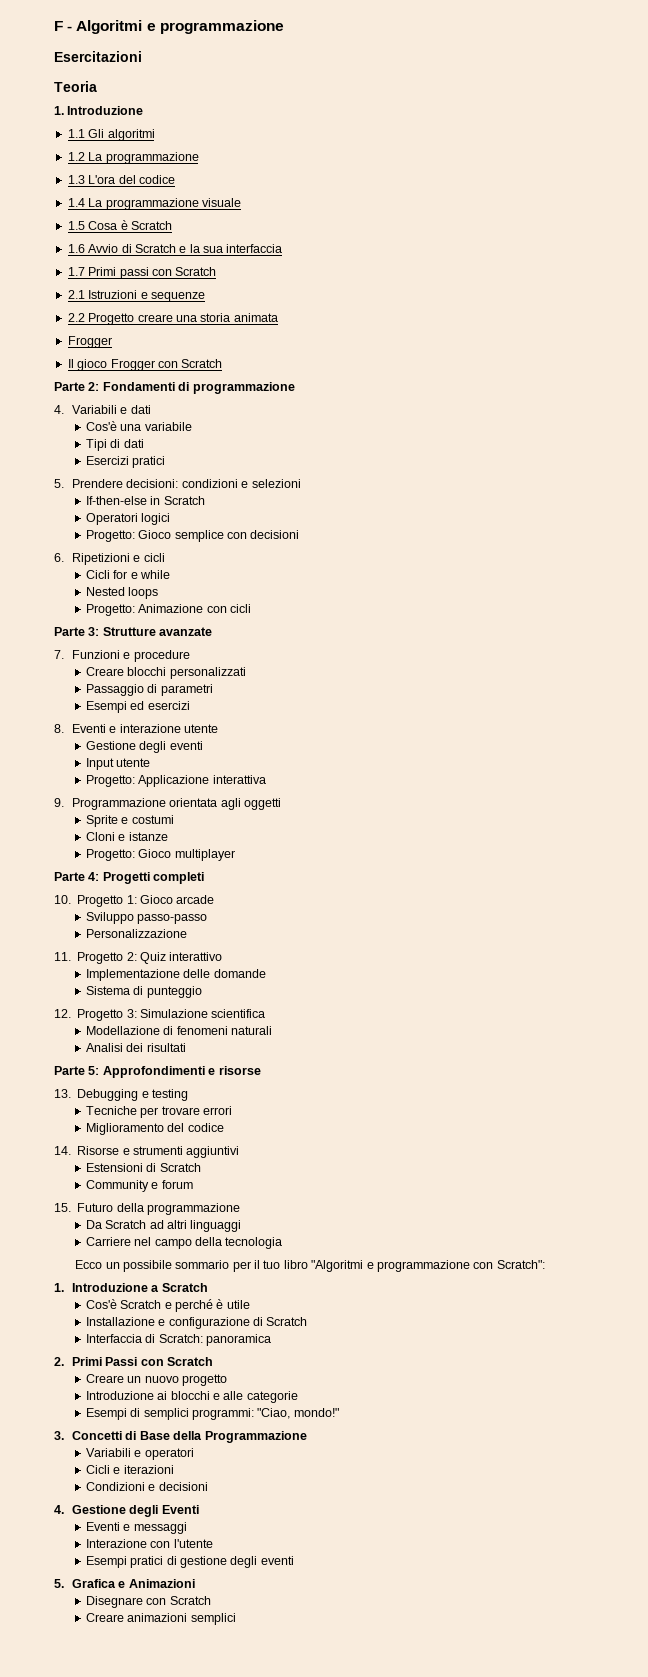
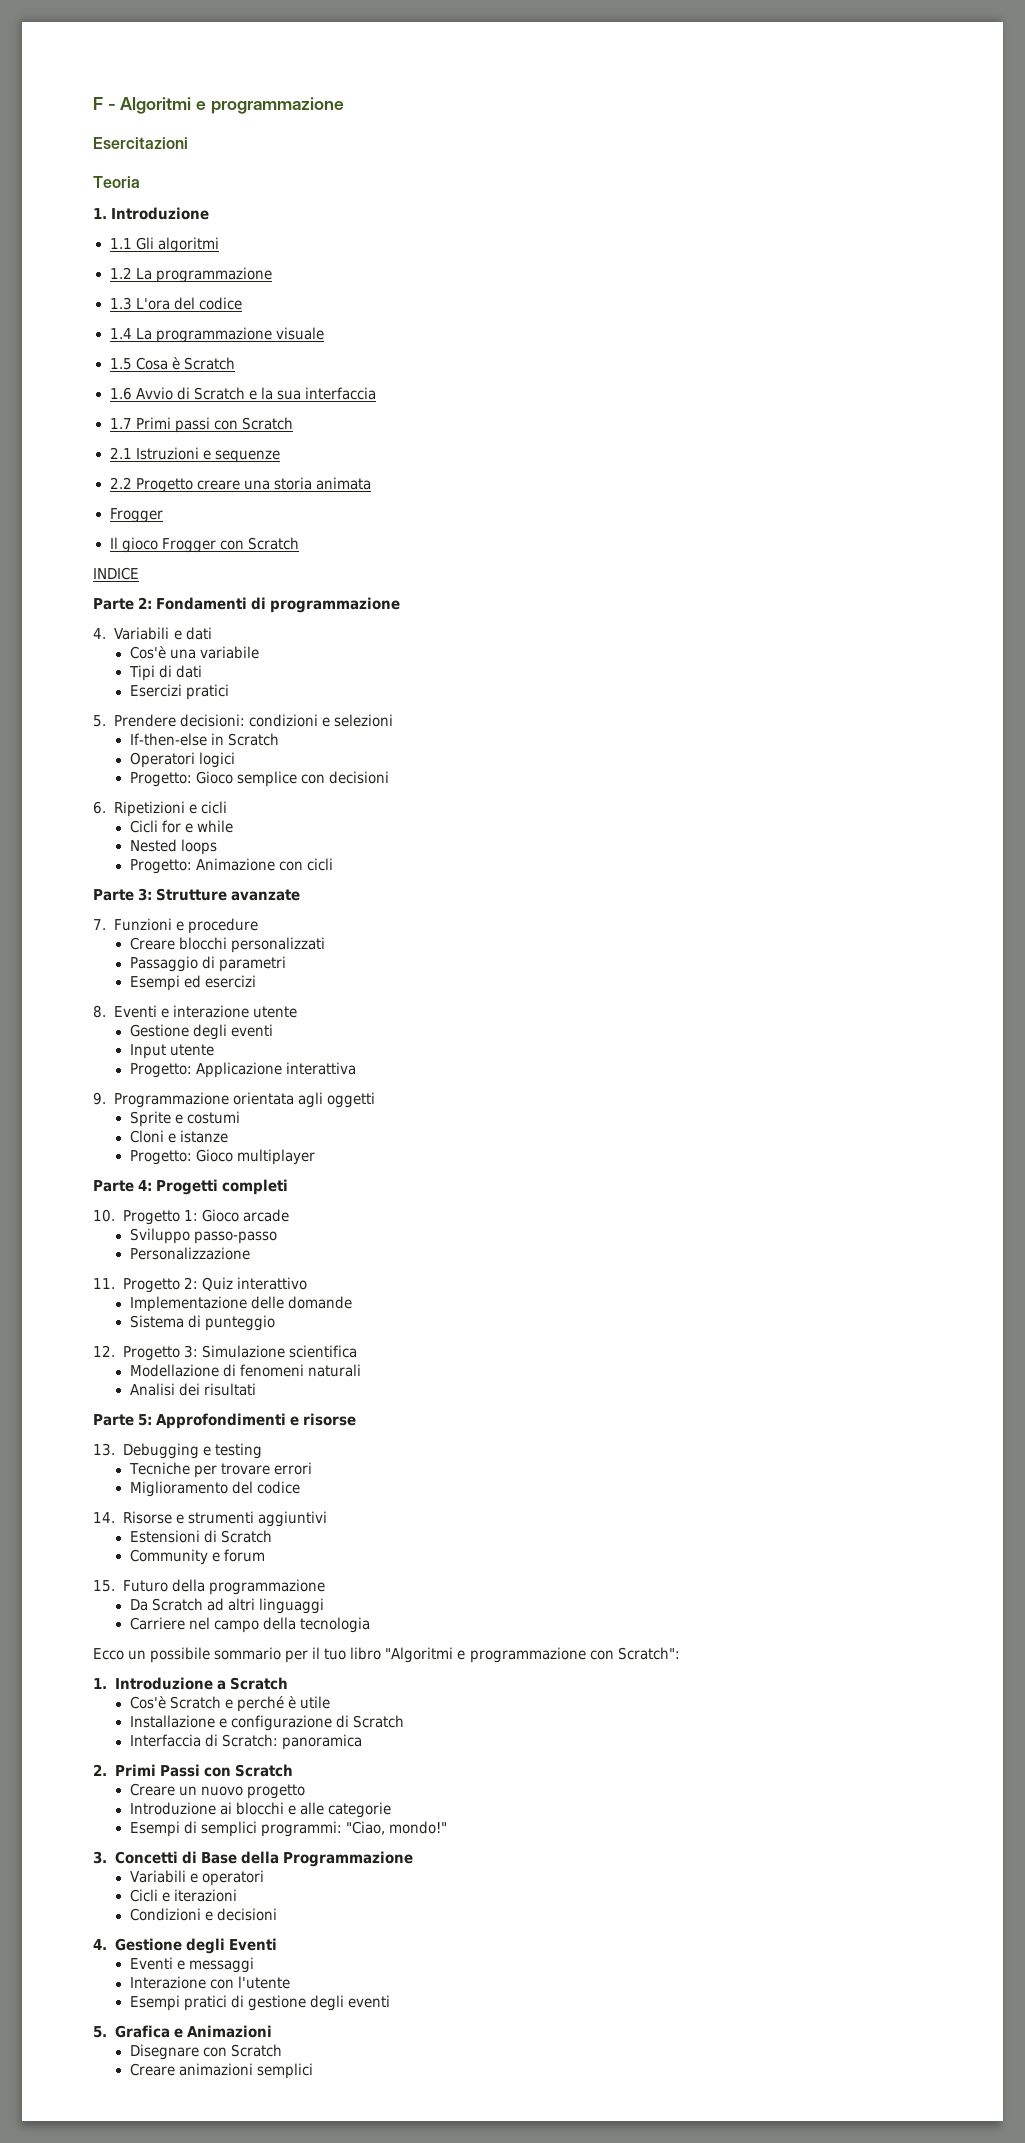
(223, 363) none -> [93,567,139,580] // INDICE

